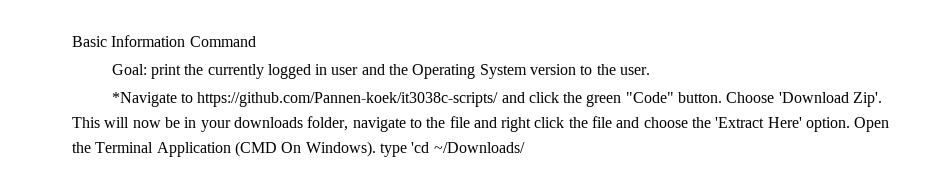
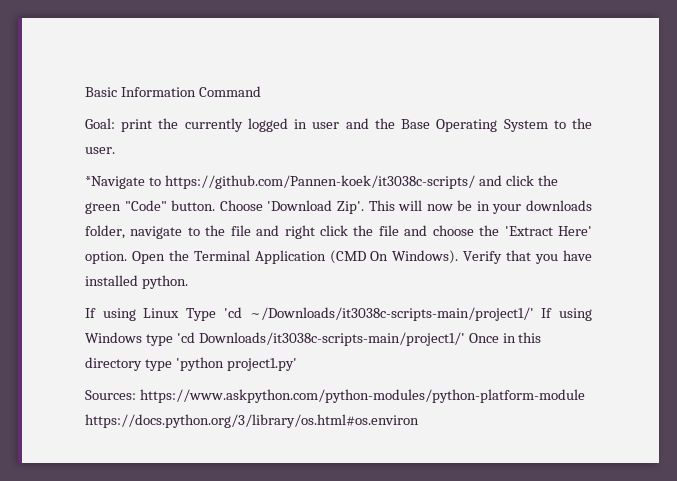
(409, 69) none -> [401,119,431,129] Base
[530,64,577,75] version -> (548, 125) none
[379,142,525,157] type 'cd ~/Downloads/ -> [463,250,593,264] [85,275,188,289] [85,307,592,321] [85,332,542,346] [85,357,297,371] [85,389,585,403] [85,414,419,428] Verify that you have installed python. // If using Linux Type 'cd ~/Downloads/it3038c-scripts-main/project1/' If using Windows type 'cd Downloads/it3038c-scripts-main/project1/' Once in this directory type 'python project1.py' // Sources: https://www.askpython.com/python-modules/python-platform-module https://docs.python.org/3/library/os.html#os.environ

